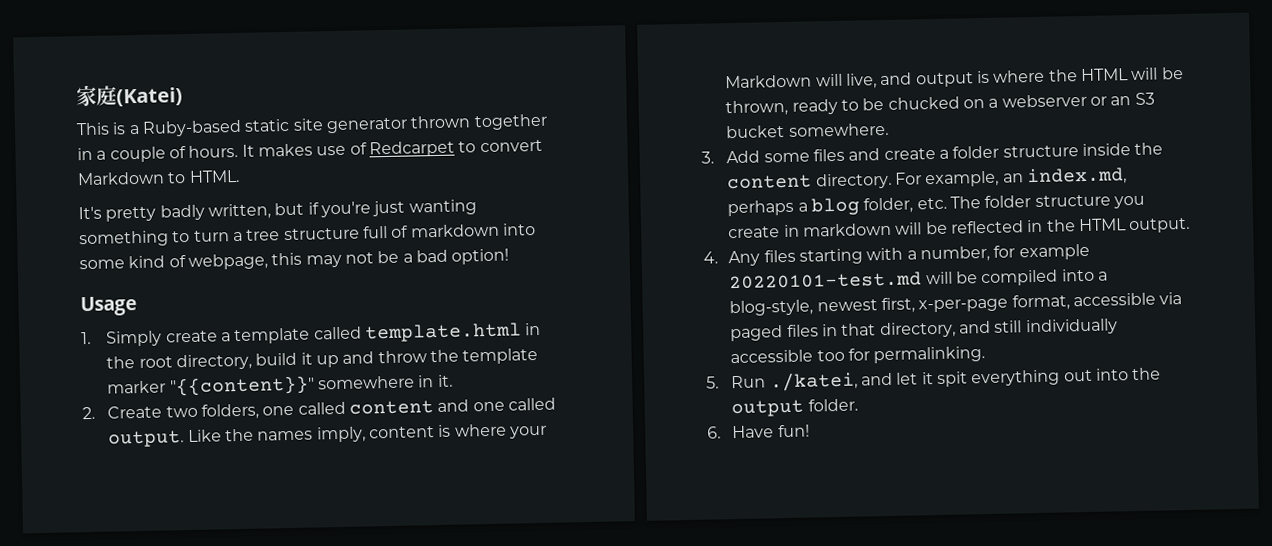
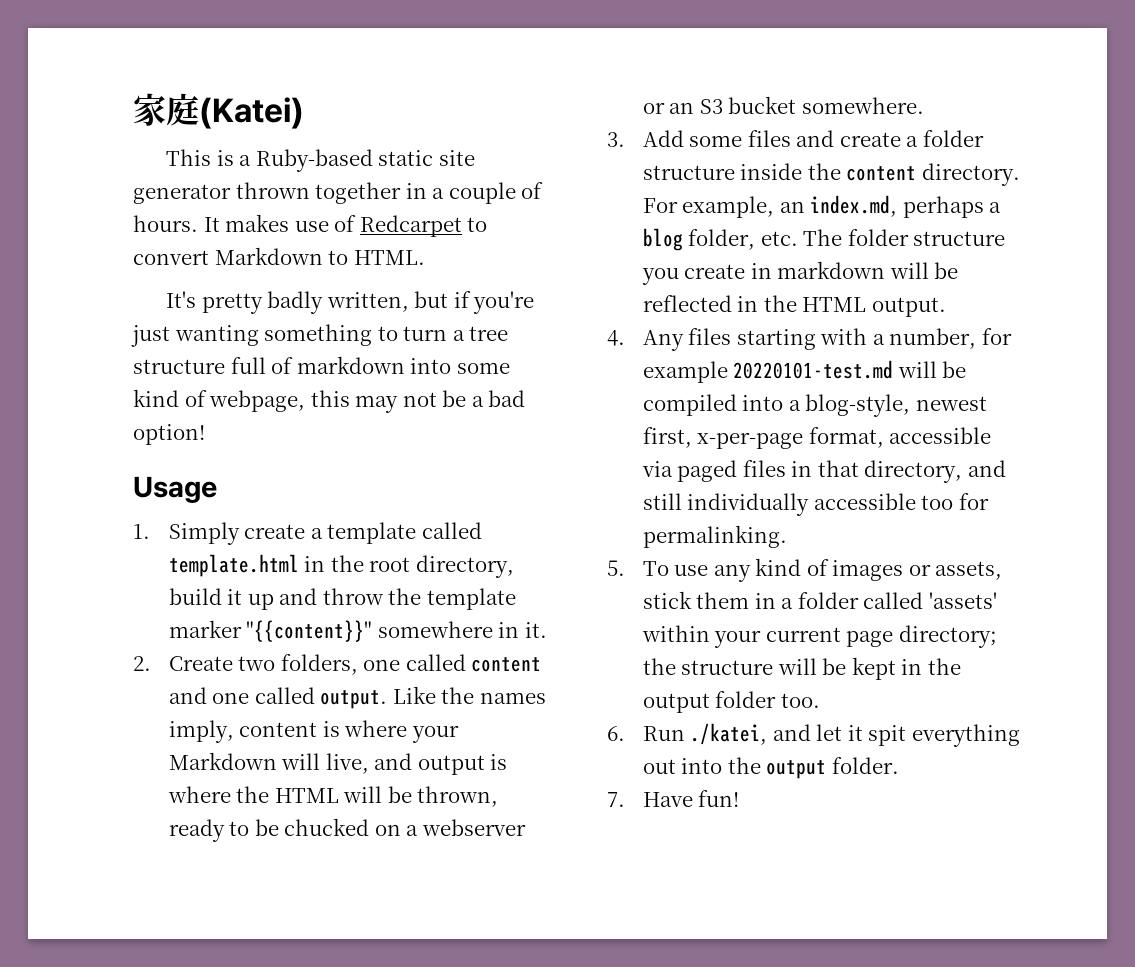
(719, 382) none -> [642,558,1003,582] [642,591,997,609] [641,625,997,648] [642,657,961,680] [642,691,820,713] [607,726,625,741] To use any kind of images or assets, stick them in a folder called 'assets' within your current page directory; the structure will be kept in the output folder too. // 6.
[707,426,721,439] 6. -> [607,792,625,807] 7.

